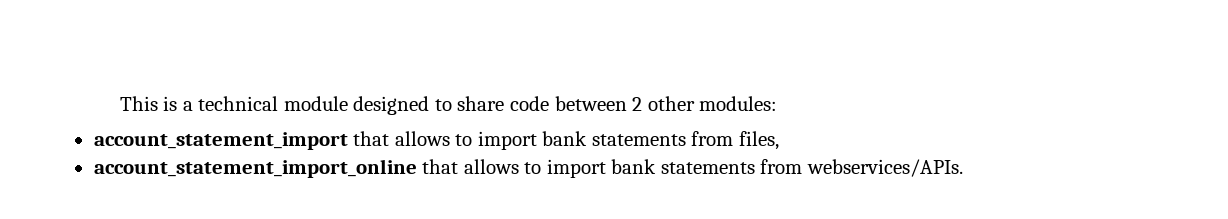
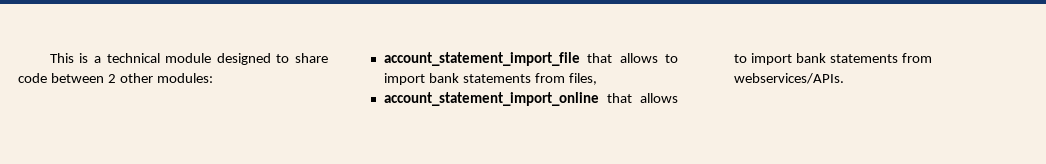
[93,132,348,150] account_statement_import -> [383,52,580,66] account_statement_import_file

